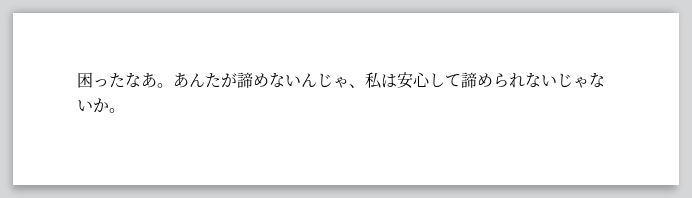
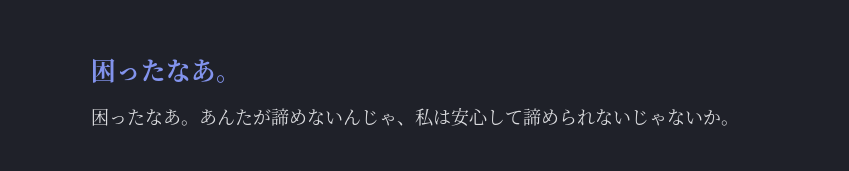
[77,72,173,88] 困ったなあ。 -> [91,58,241,83] [91,108,199,126] 困ったなあ。 // 困ったなあ。

